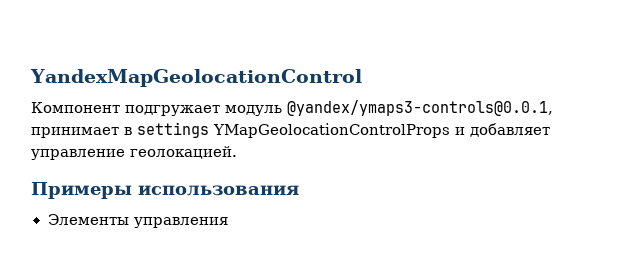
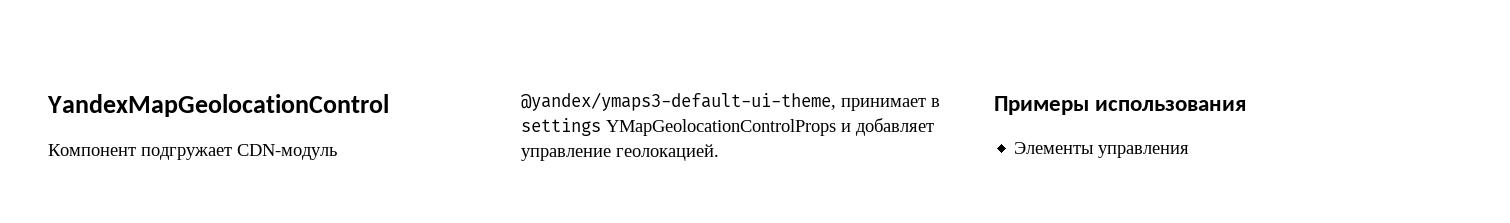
[225,100,553,116] модуль @yandex/ymaps3-controls@0.0.1, -> [237,144,337,160] [521,92,836,111] CDN-модуль @yandex/ymaps3-default-ui-theme,

